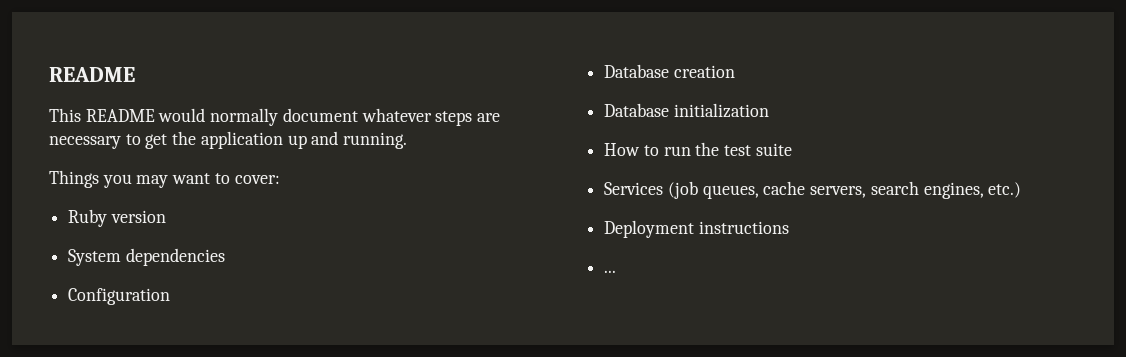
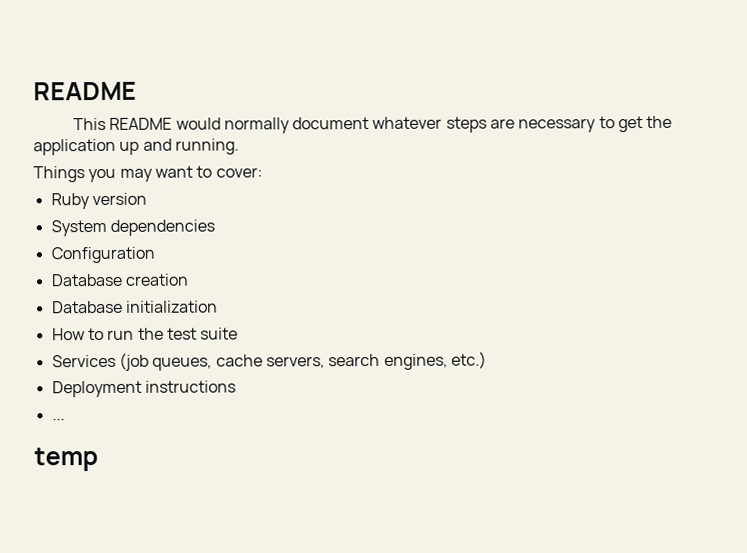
(617, 271) none -> [34,447,98,472] // temp

